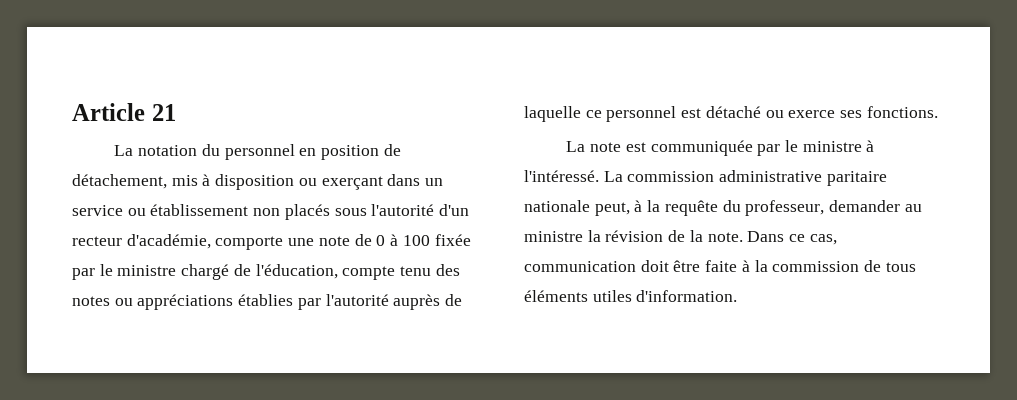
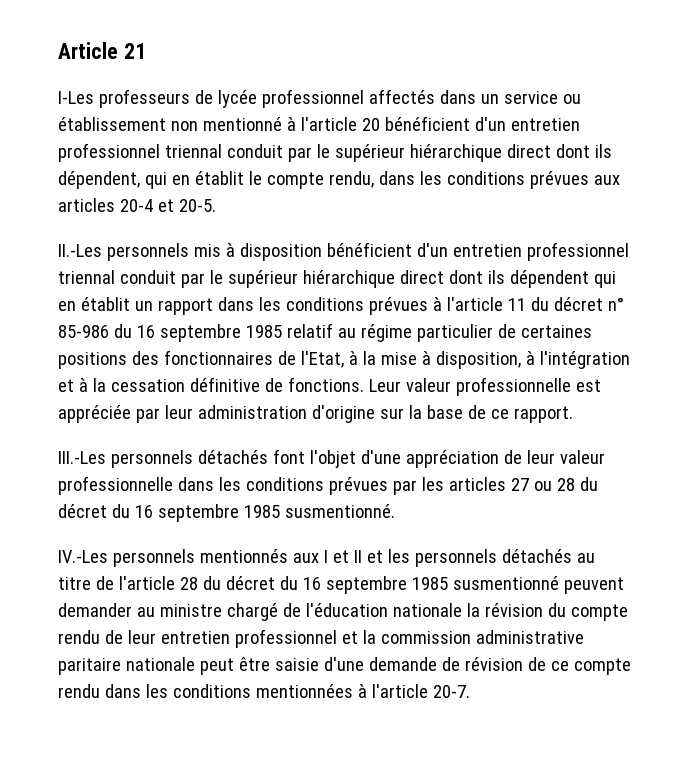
[114,144,401,160] [72,174,383,190] La notation du personnel en position de détachement, mis à disposition ou exerçant -> [58,89,435,108] I-Les professeurs de lycée professionnel affectés
[284,204,470,220] [72,234,471,250] [72,264,460,280] [72,294,463,310] [524,106,938,122] [566,140,875,156] [524,170,887,186] [524,200,922,216] [524,230,837,245] [524,260,916,272] [524,290,738,302] placés sous l'autorité d'un recteur d'académie, comporte une note de 0 à 100 fixée par le ministre chargé de l'éducation, compte tenu des notes ou appréciations établies par l'autorité auprès de laquelle ce personnel est détaché ou exerce ses fonctions. // La note est communiquée par le ministre à l'intéressé. La commission administrative paritaire nationale peut, à la requête du professeur, demander au ministre la révision de la note. Dans ce cas, communication doit être faite à la commission de tous éléments utiles d'information. -> [202,116,580,131] [58,143,612,162] [58,171,620,189] [58,198,216,212] [58,242,629,261] [58,270,616,288] [58,297,624,315] [58,323,592,342] [58,350,630,369] [58,377,601,396] [58,405,573,423] [58,449,605,468] [58,476,598,495] [58,504,395,522] [58,549,595,567] [58,576,624,594] [58,603,628,621] [58,629,584,648] [58,657,631,675] [58,684,470,698] mentionné à l'article 20 bénéficient d'un entretien professionnel triennal conduit par le supérieur hiérarchique direct dont ils dépendent, qui en établit le compte rendu, dans les conditions prévues aux articles 20-4 et 20-5. // II.-Les personnels mis à disposition bénéficient d'un entretien professionnel triennal conduit par le supérieur hiérarchique direct dont ils dépendent qui en établit un rapport dans les conditions prévues à l'article 11 du décret n° 85-986 du 16 septembre 1985 relatif au régime particulier de certaines positions des fonctionnaires de l'Etat, à la mise à disposition, à l'intégration et à la cessation définitive de fonctions. Leur valeur professionnelle est appréciée par leur administration d'origine sur la base de ce rapport. // III.-Les personnels détachés font l'objet d'une appréciation de leur valeur professionnelle dans les conditions prévues par les articles 27 ou 28 du décret du 16 septembre 1985 susmentionné. // IV.-Les personnels mentionnés aux I et II et les personnels détachés au titre de l'article 28 du décret du 16 septembre 1985 susmentionné peuvent demander au ministre chargé de l'éducation nationale la révision du compte rendu de leur entretien professionnel et la commission administrative paritaire nationale peut être saisie d'une demande de révision de ce compte rendu dans les conditions mentionnées à l'article 20-7.

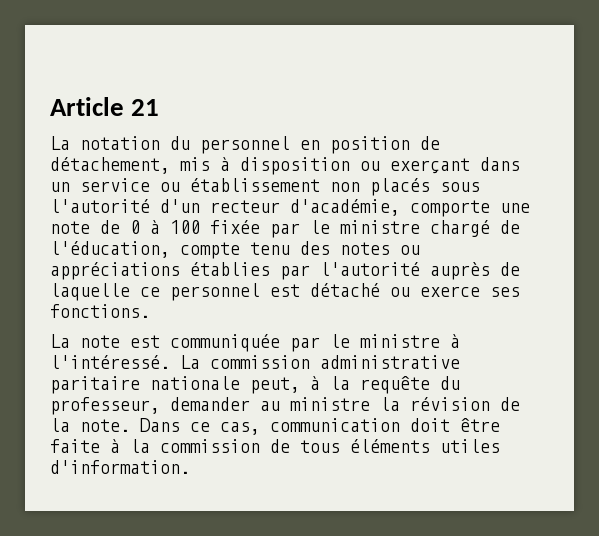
[58,89,435,108] I-Les professeurs de lycée professionnel affectés -> [50,136,440,154] [50,157,470,175] La notation du personnel en position de détachement, mis à disposition ou exerçant
[202,116,580,131] [58,143,612,162] [58,171,620,189] [58,198,216,212] [58,242,629,261] [58,270,616,288] [58,297,624,315] [58,323,592,342] [58,350,630,369] [58,377,601,396] [58,405,573,423] [58,449,605,468] [58,476,598,495] [58,504,395,522] [58,549,595,567] [58,576,624,594] [58,603,628,621] [58,629,584,648] [58,657,631,675] [58,684,470,698] mentionné à l'article 20 bénéficient d'un entretien professionnel triennal conduit par le supérieur hiérarchique direct dont ils dépendent, qui en établit le compte rendu, dans les conditions prévues aux articles 20-4 et 20-5. // II.-Les personnels mis à disposition bénéficient d'un entretien professionnel triennal conduit par le supérieur hiérarchique direct dont ils dépendent qui en établit un rapport dans les conditions prévues à l'article 11 du décret n° 85-986 du 16 septembre 1985 relatif au régime particulier de certaines positions des fonctionnaires de l'Etat, à la mise à disposition, à l'intégration et à la cessation définitive de fonctions. Leur valeur professionnelle est appréciée par leur administration d'origine sur la base de ce rapport. // III.-Les personnels détachés font l'objet d'une appréciation de leur valeur professionnelle dans les conditions prévues par les articles 27 ou 28 du décret du 16 septembre 1985 susmentionné. // IV.-Les personnels mentionnés aux I et II et les personnels détachés au titre de l'article 28 du décret du 16 septembre 1985 susmentionné peuvent demander au ministre chargé de l'éducation nationale la révision du compte rendu de leur entretien professionnel et la commission administrative paritaire nationale peut être saisie d'une demande de révision de ce compte rendu dans les conditions mentionnées à l'article 20-7. -> [370,178,480,196] [50,199,530,217] [50,220,520,238] [50,241,420,259] [50,262,520,280] [50,283,520,301] [50,304,150,318] [50,334,460,352] [50,355,460,369] [50,376,460,394] [50,397,520,415] [50,418,500,435] [50,439,500,453] [50,460,190,474] placés sous l'autorité d'un recteur d'académie, comporte une note de 0 à 100 fixée par le ministre chargé de l'éducation, compte tenu des notes ou appréciations établies par l'autorité auprès de laquelle ce personnel est détaché ou exerce ses fonctions. // La note est communiquée par le ministre à l'intéressé. La commission administrative paritaire nationale peut, à la requête du professeur, demander au ministre la révision de la note. Dans ce cas, communication doit être faite à la commission de tous éléments utiles d'information.

